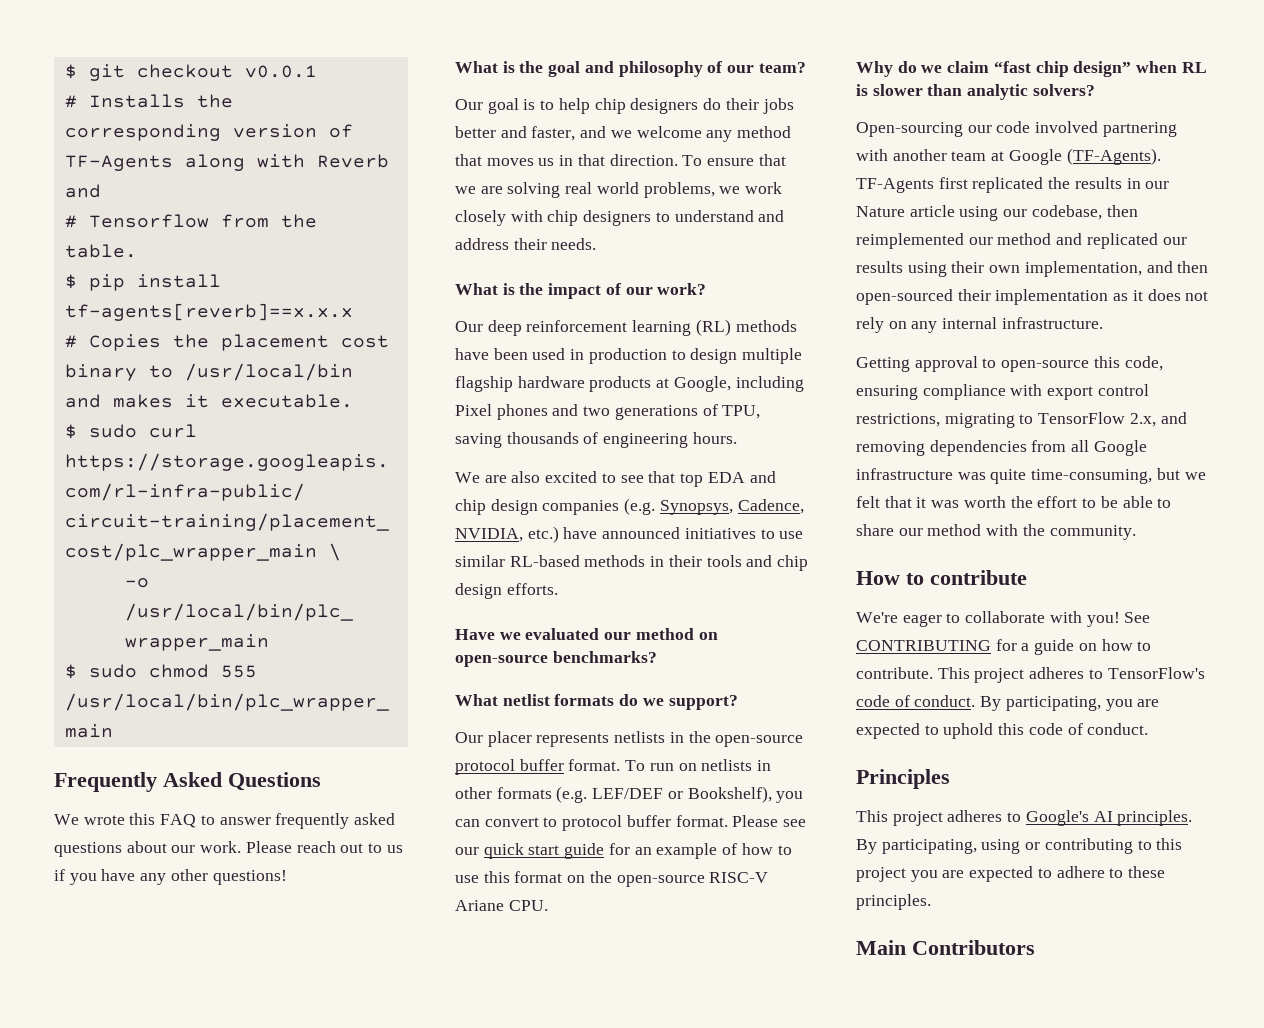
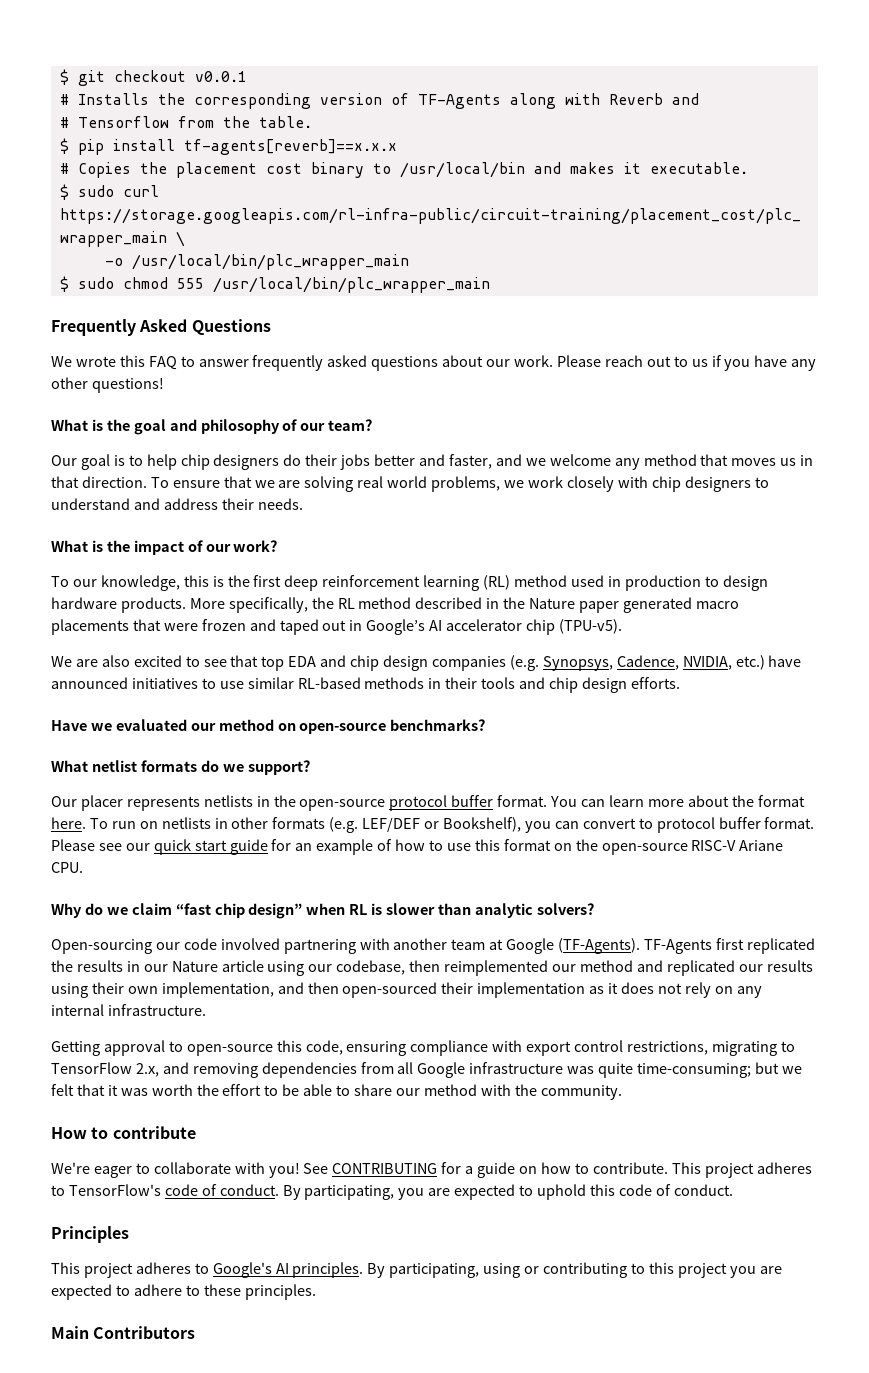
[455,321,483,332] Our -> [51,575,282,591] To our knowledge, this is the first
[735,320,797,332] [455,348,528,360] methods have been -> [514,575,568,587] method
[742,348,803,364] [455,376,804,392] [455,404,761,420] [455,432,737,448] multiple flagship hardware products at Google, including Pixel phones and two generations of TPU, saving thousands of engineering hours. -> [51,597,739,613] [51,619,622,635] hardware products. More specifically, the RL method described in the Nature paper generated macro placements that were frozen and taped out in Google’s AI accelerator chip (TPU-v5).
(621, 765) none -> [550,795,805,807] [51,817,86,829] You can learn more about the format here.
[1031,469,1153,484] time-consuming, -> [637,1063,752,1078] time-consuming;

